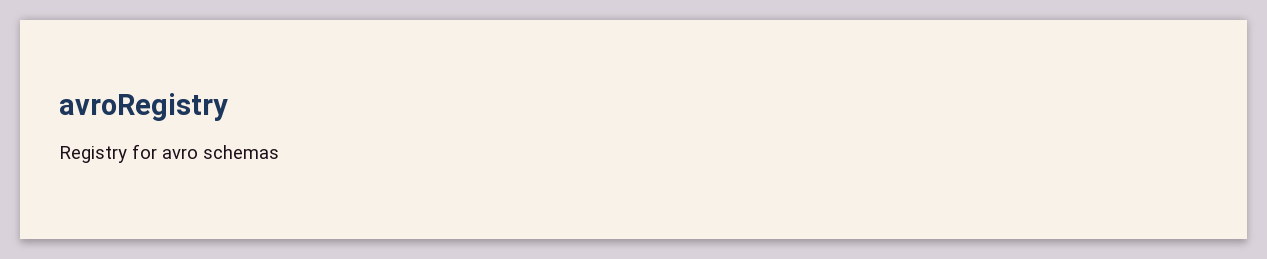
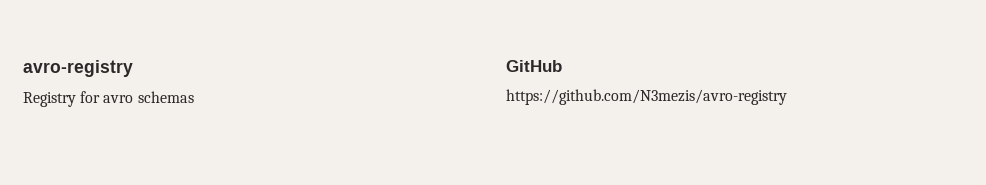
[59,93,228,121] avroRegistry -> [23,60,133,77] avro-registry
(279, 152) none -> [506,60,562,72] [506,89,787,105] // GitHub // https://github.com/N3mezis/avro-registry

